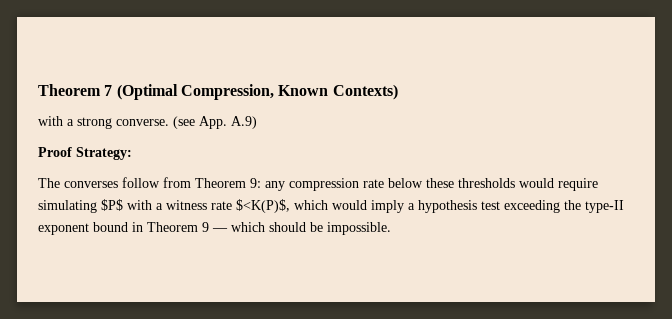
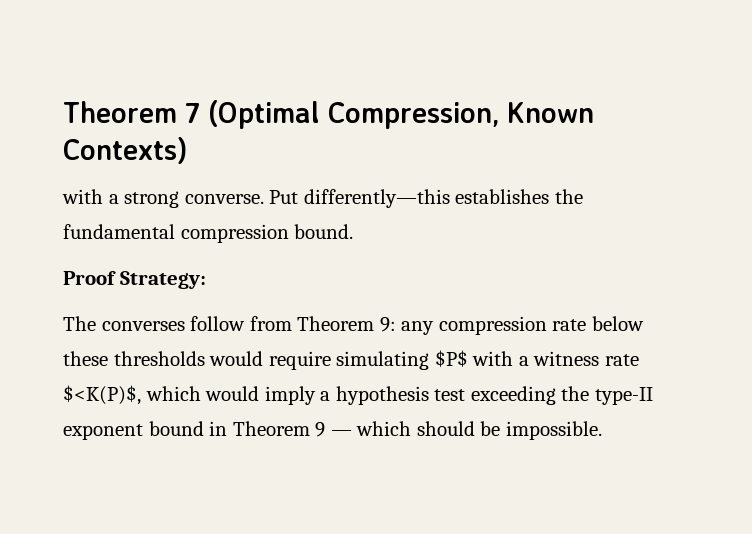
[173,116,257,129] (see App. A.9) -> [269,189,583,208] [63,224,354,243] Put differently—this establishes the fundamental compression bound.

